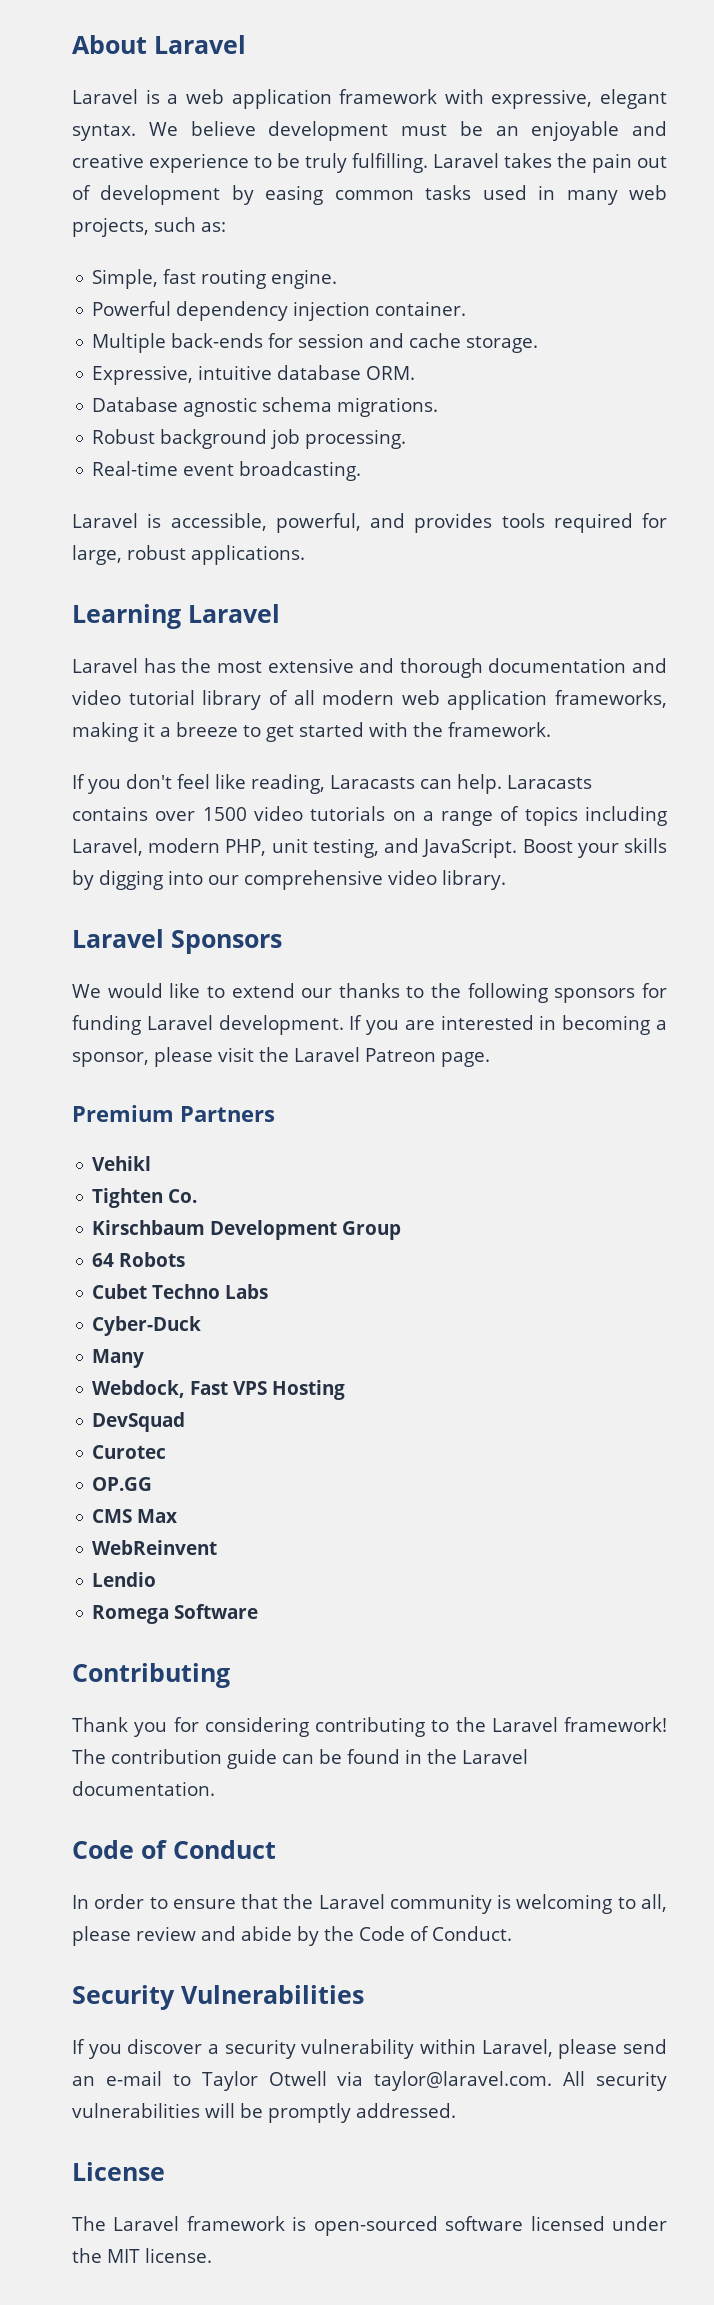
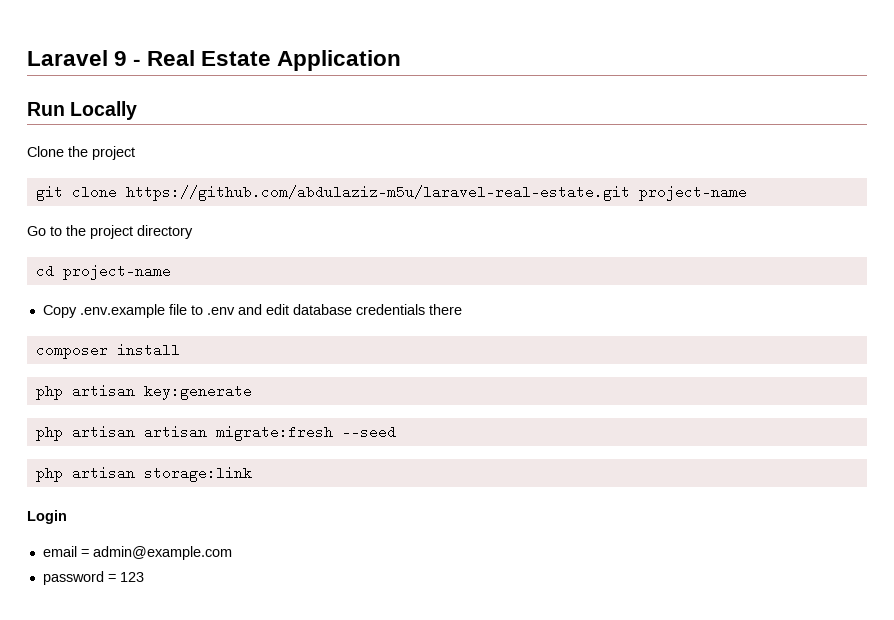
[72,35,246,54] [72,89,667,109] [72,121,667,141] [72,153,667,173] [72,185,668,205] [72,217,226,237] [92,269,338,289] [92,301,467,321] [92,333,539,353] [92,365,416,385] [92,397,439,417] [92,429,407,449] [92,461,362,481] [72,513,667,533] [72,545,305,565] [72,604,280,629] [72,658,667,678] [72,690,667,710] [72,722,551,742] [72,774,592,794] [72,806,668,826] [72,838,668,858] [72,870,506,890] [72,929,282,954] [72,983,667,1003] [72,1015,667,1035] [72,1047,490,1067] [72,1105,275,1122] [92,1156,152,1171] [92,1188,198,1208] [92,1220,402,1240] [92,1252,186,1267] [92,1284,269,1299] [92,1316,202,1336] [92,1349,145,1368] [92,1380,346,1400] [92,1412,186,1432] [92,1445,167,1459] [92,1477,153,1491] [92,1509,178,1523] [92,1540,218,1555] [92,1572,157,1587] [92,1604,259,1624] [72,1663,230,1688] [72,1717,667,1737] [72,1749,528,1769] [72,1781,215,1796] [72,1840,276,1859] [72,1894,667,1914] [72,1926,512,1946] [72,1985,364,2010] [72,2039,667,2059] [72,2071,667,2091] [72,2103,456,2123] [72,2162,165,2181] [72,2216,667,2236] [72,2248,212,2263] About Laravel // Laravel is a web application framework with expressive, elegant syntax. We believe development must be an enjoyable and creative experience to be truly fulfilling. Laravel takes the pain out of development by easing common tasks used in many web projects, such as: // Simple, fast routing engine. // Powerful dependency injection container. // Multiple back-ends for session and cache storage. // Expressive, intuitive database ORM. // Database agnostic schema migrations. // Robust background job processing. // Real-time event broadcasting. // Laravel is accessible, powerful, and provides tools required for large, robust applications. // Learning Laravel // Laravel has the most extensive and thorough documentation and video tutorial library of all modern web application frameworks, making it a breeze to get started with the framework. // If you don't feel like reading, Laracasts can help. Laracasts contains over 1500 video tutorials on a range of topics including Laravel, modern PHP, unit testing, and JavaScript. Boost your skills by digging into our comprehensive video library. // Laravel Sponsors // We would like to extend our thanks to the following sponsors for funding Laravel development. If you are interested in becoming a sponsor, please visit the Laravel Patreon page. // Premium Partners // Vehikl // Tighten Co. // Kirschbaum Development Group // 64 Robots // Cubet Techno Labs // Cyber-Duck // Many // Webdock, Fast VPS Hosting // DevSquad // Curotec // OP.GG // CMS Max // WebReinvent // Lendio // Romega Software // Contributing // Thank you for considering contributing to the Laravel framework! The contribution guide can be found in the Laravel documentation. // Code of Conduct // In order to ensure that the Laravel community is welcoming to all, please review and abide by the Code of Conduct. // Security Vulnerabilities // If you discover a security vulnerability within Laravel, please send an e-mail to Taylor Otwell via taylor@laravel.com. All security vulnerabilities will be promptly addressed. // License // The Laravel framework is open-sourced software licensed under the MIT license. -> [27,50,402,71] [27,101,138,120] [27,146,135,160] [35,185,747,201] [27,225,193,239] [35,264,171,280] [42,304,462,318] [35,343,180,359] [35,384,252,400] [35,425,396,441] [35,466,252,482] [27,510,67,524] [42,546,232,560] [42,571,144,585] Laravel 9 - Real Estate Application // Run Locally // Clone the project // git clone https://github.com/abdulaziz-m5u/laravel-real-estate.git project-name // Go to the project directory // cd project-name // Copy .env.example file to .env and edit database credentials there // composer install // php artisan key:generate // php artisan artisan migrate:fresh --seed // php artisan storage:link // Login // email = admin@example.com // password = 123

